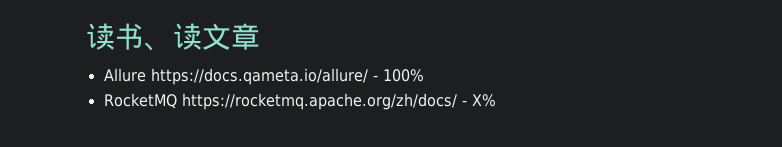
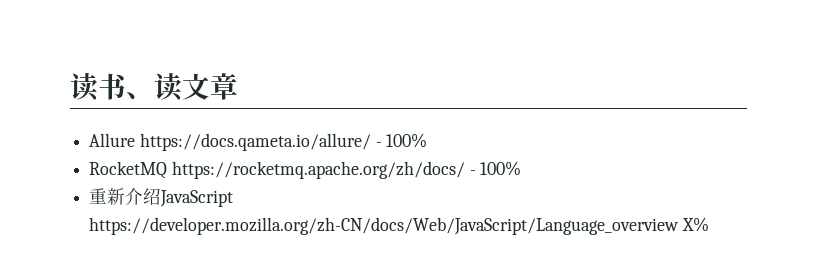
(467, 103) none -> [480,161,522,176] [89,188,234,207] [89,217,680,235] 100% // 重新介绍JavaScript https://developer.mozilla.org/zh-CN/docs/Web/JavaScript/Language_overview

